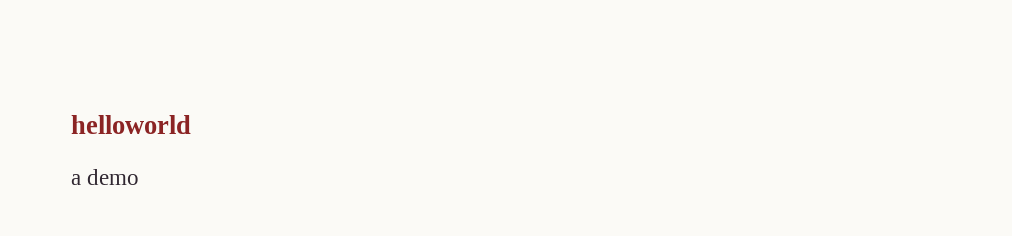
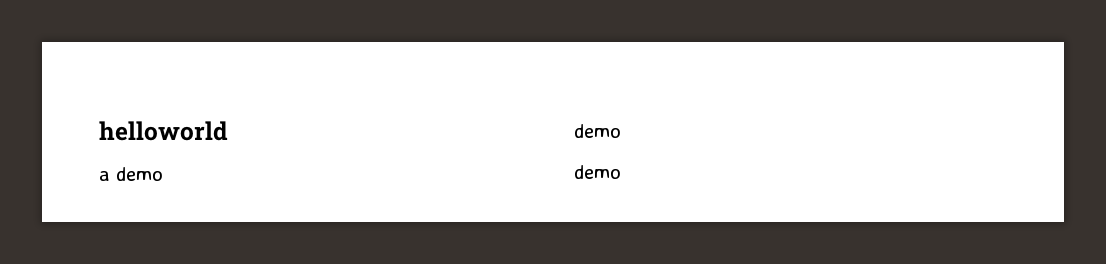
(140, 177) none -> [574,124,621,138] [574,165,621,179] // demo // demo

